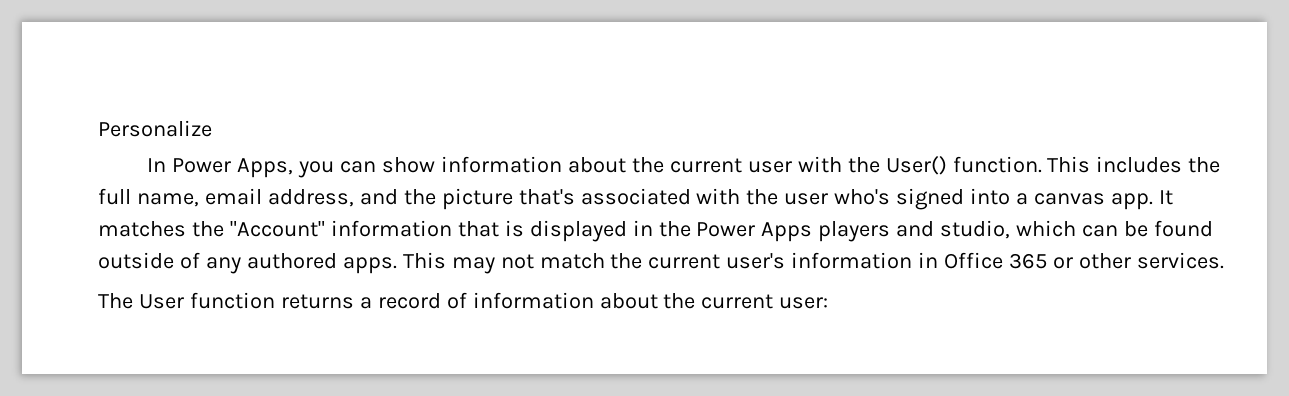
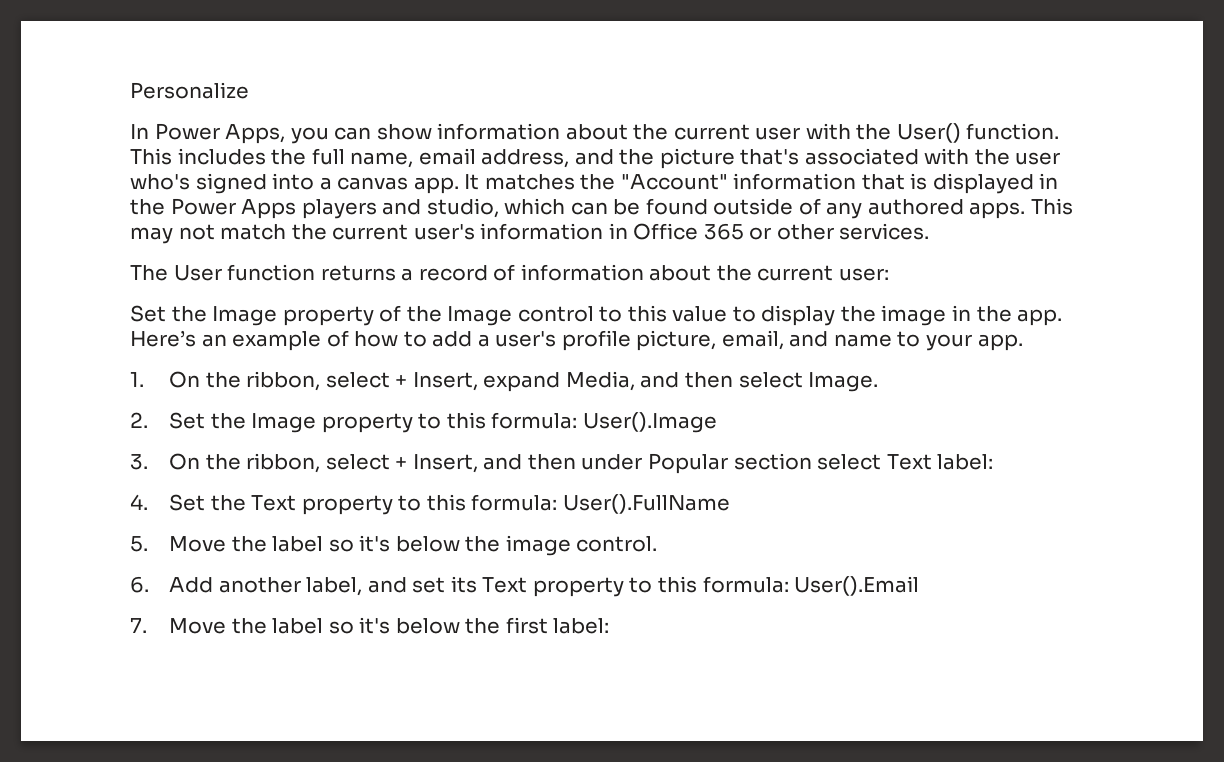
(829, 303) none -> [130,305,1063,326] [130,330,1023,351] [130,371,879,392] [130,412,717,433] [130,453,994,474] [130,494,730,515] [130,535,658,556] [130,576,920,597] [130,617,610,634] // Set the Image property of the Image control to this value to display the image in the app. Here’s an example of how to add a user's profile picture, email, and name to your app. // 1. On the ribbon, select + Insert, expand Media, and then select Image. // 2. Set the Image property to this formula: User().Image // 3. On the ribbon, select + Insert, and then under Popular section select Text label: // 4. Set the Text property to this formula: User().FullName // 5. Move the label so it's below the image control. // 6. Add another label, and set its Text property to this formula: User().Email // 7. Move the label so it's below the first label:

